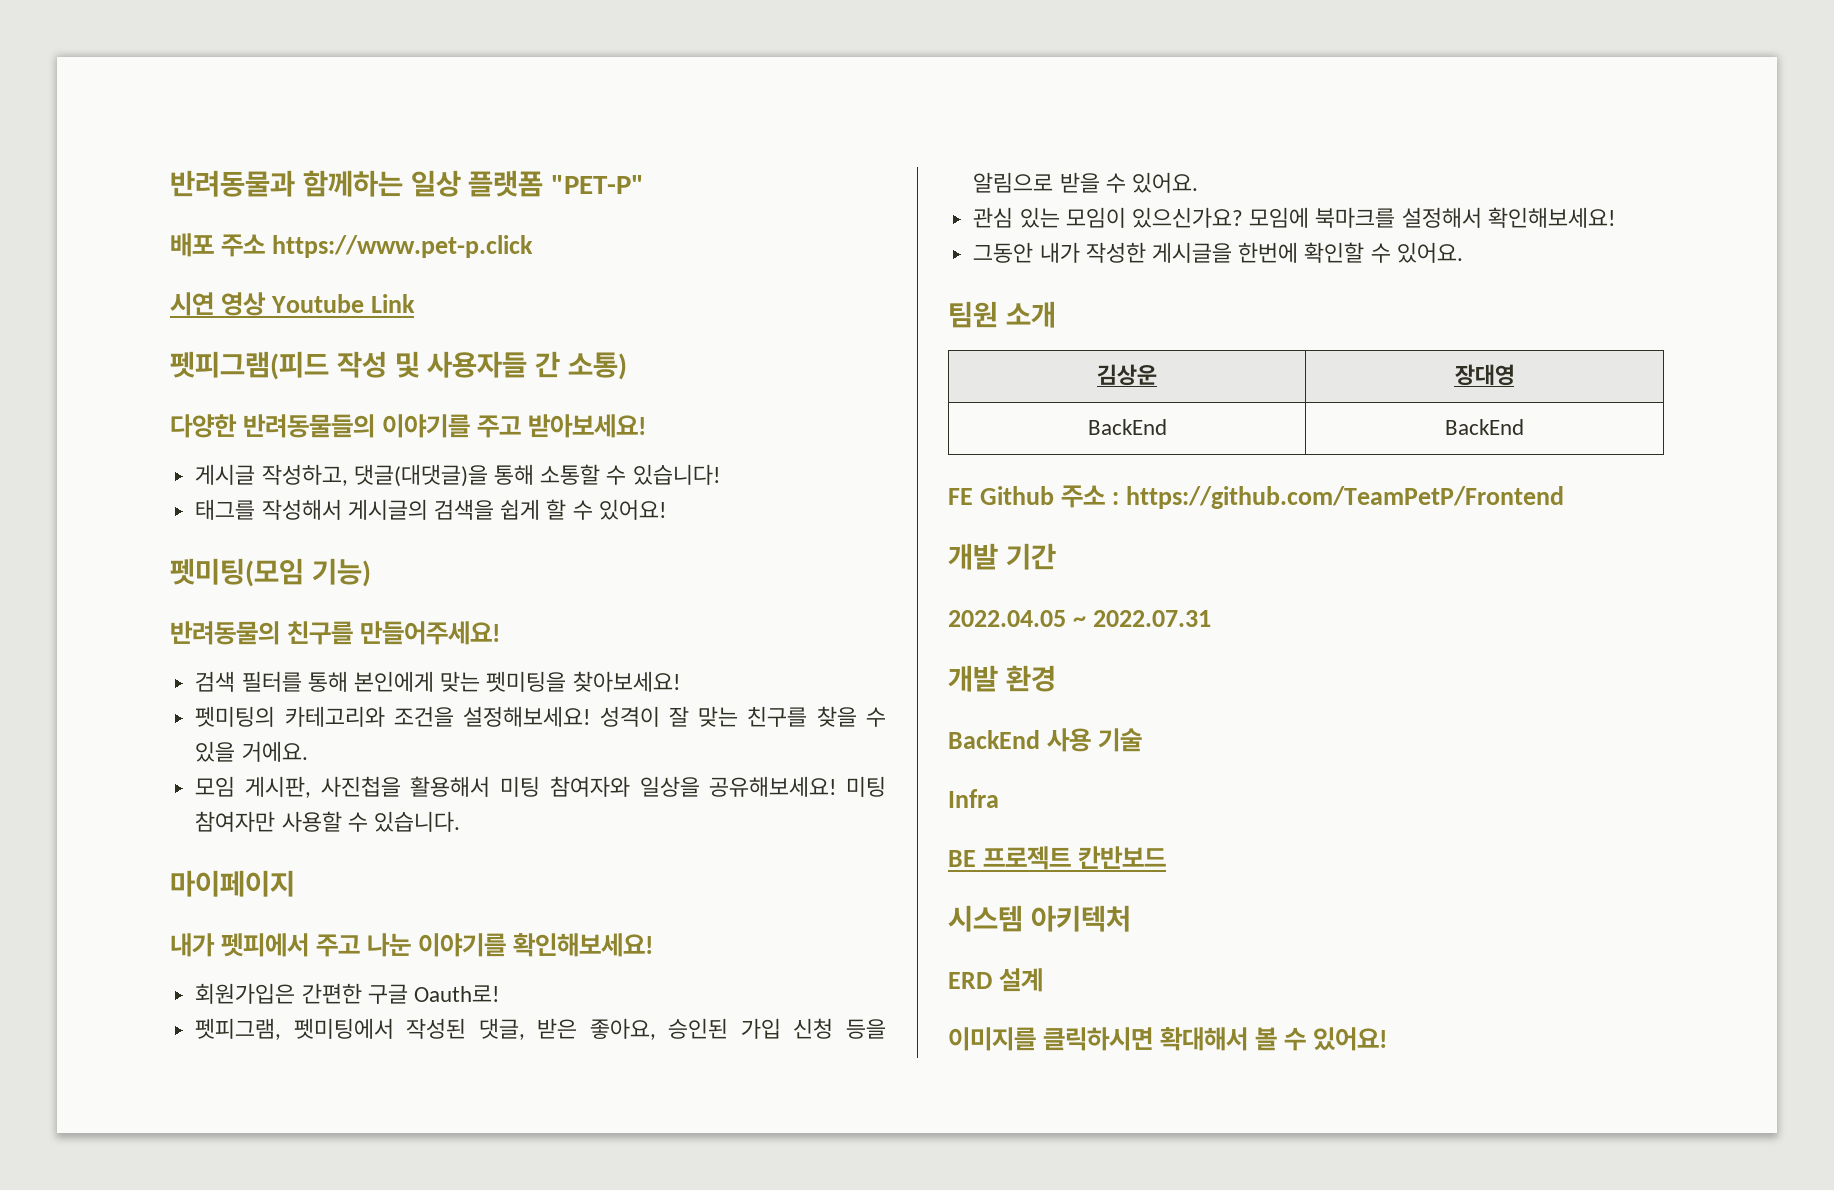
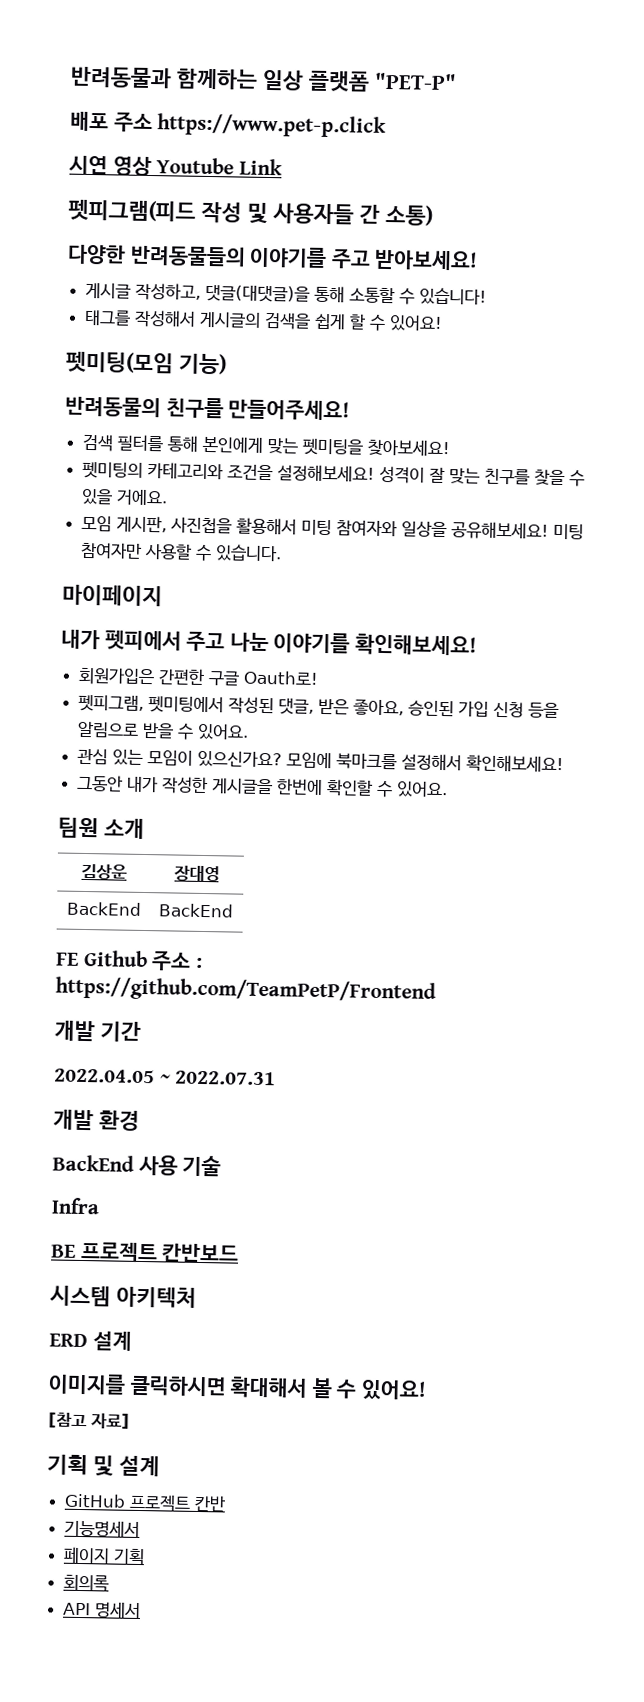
(1388, 1039) none -> [48,1412,130,1429] [47,1454,160,1477] [64,1493,227,1512] [64,1520,141,1538] [63,1546,146,1566] [63,1574,110,1592] [63,1602,142,1619] // [참고 자료] // 기획 및 설계 // GitHub 프로젝트 칸반 // 기능명세서 // 페이지 기획 // 회의록 // API 명세서

